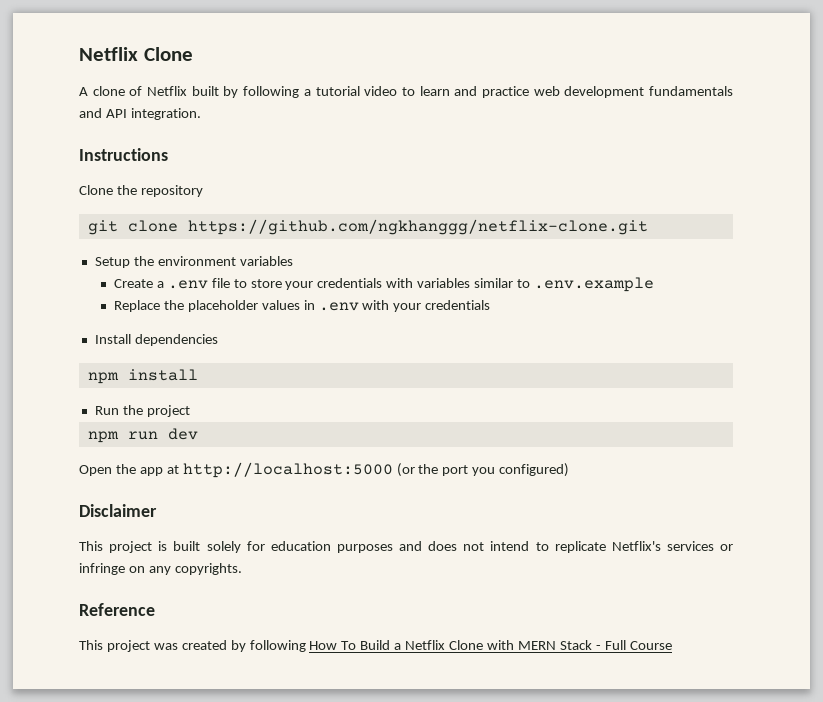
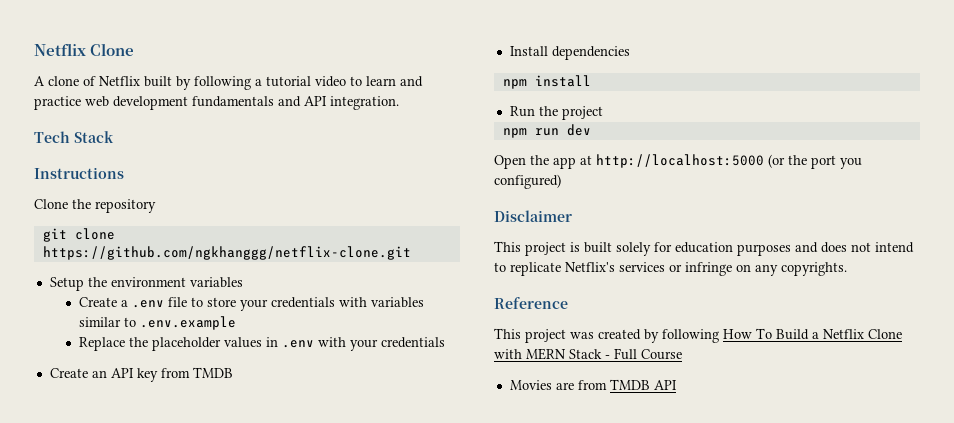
(201, 114) none -> [34,131,114,143] // Tech Stack
(491, 305) none -> [49,367,233,382] // Create an API key from TMDB
(672, 645) none -> [509,379,677,390] // Movies are from TMDB API

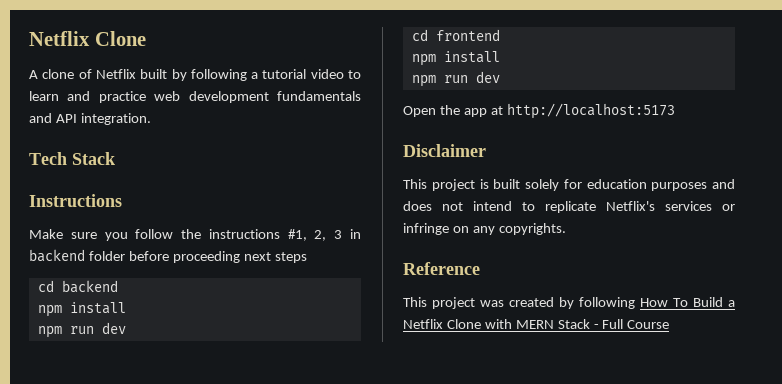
[34,199,156,213] [42,228,115,242] [42,246,411,260] [49,277,243,291] [78,297,424,311] [78,316,236,330] [78,337,445,351] [49,367,233,382] [509,46,630,60] [502,75,591,89] [509,106,603,120] Clone the repository // git clone https://github.com/ngkhanggg/netflix-clone.git // Setup the environment variables // Create a .env file to store your credentials with variables similar to .env.example // Replace the placeholder values in .env with your credentials // Create an API key from TMDB // Install dependencies // npm install // Run the project -> [29,229,361,241] [29,249,307,263] [37,280,118,293] [37,302,126,317] [37,322,126,338] [411,29,500,41] [411,51,500,66] Make sure you follow the instructions #1, 2, 3 in backend folder before proceeding next steps // cd backend // npm install // npm run dev // cd frontend // npm install
[596,154,862,169] [494,174,561,189] http://localhost:5000 (or the port you configured) -> [506,103,675,119] http://localhost:5173
[509,379,677,390] // Movies are from TMDB API -> (670, 324) none

